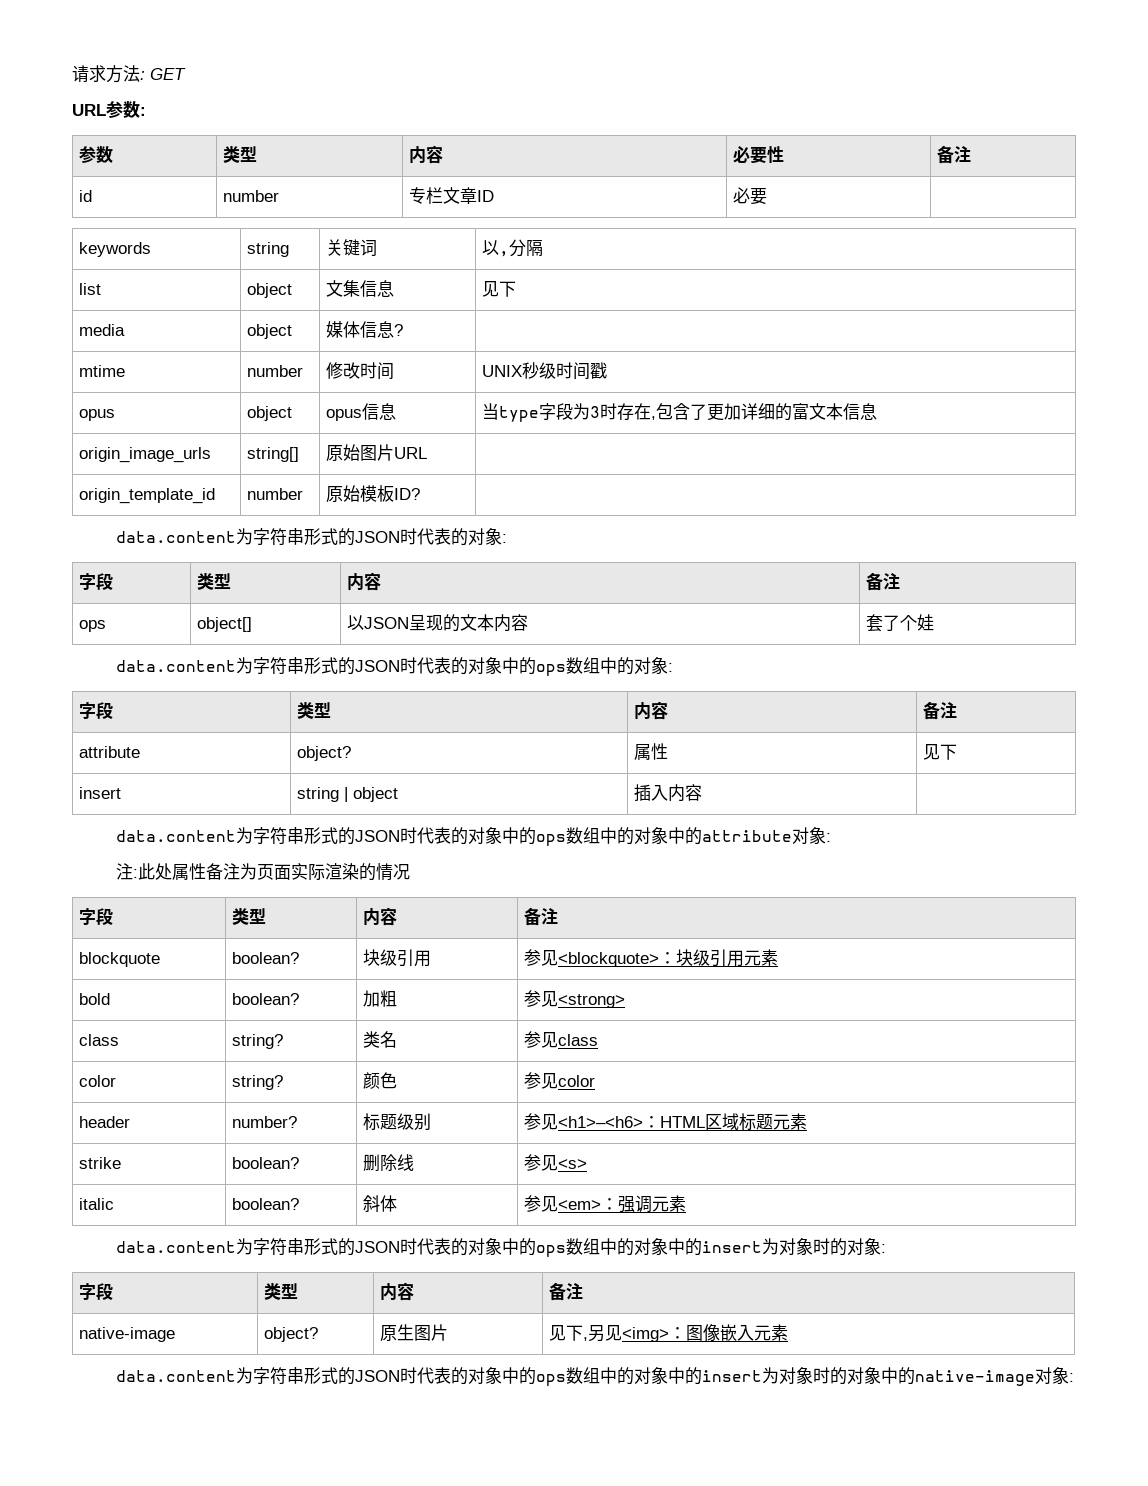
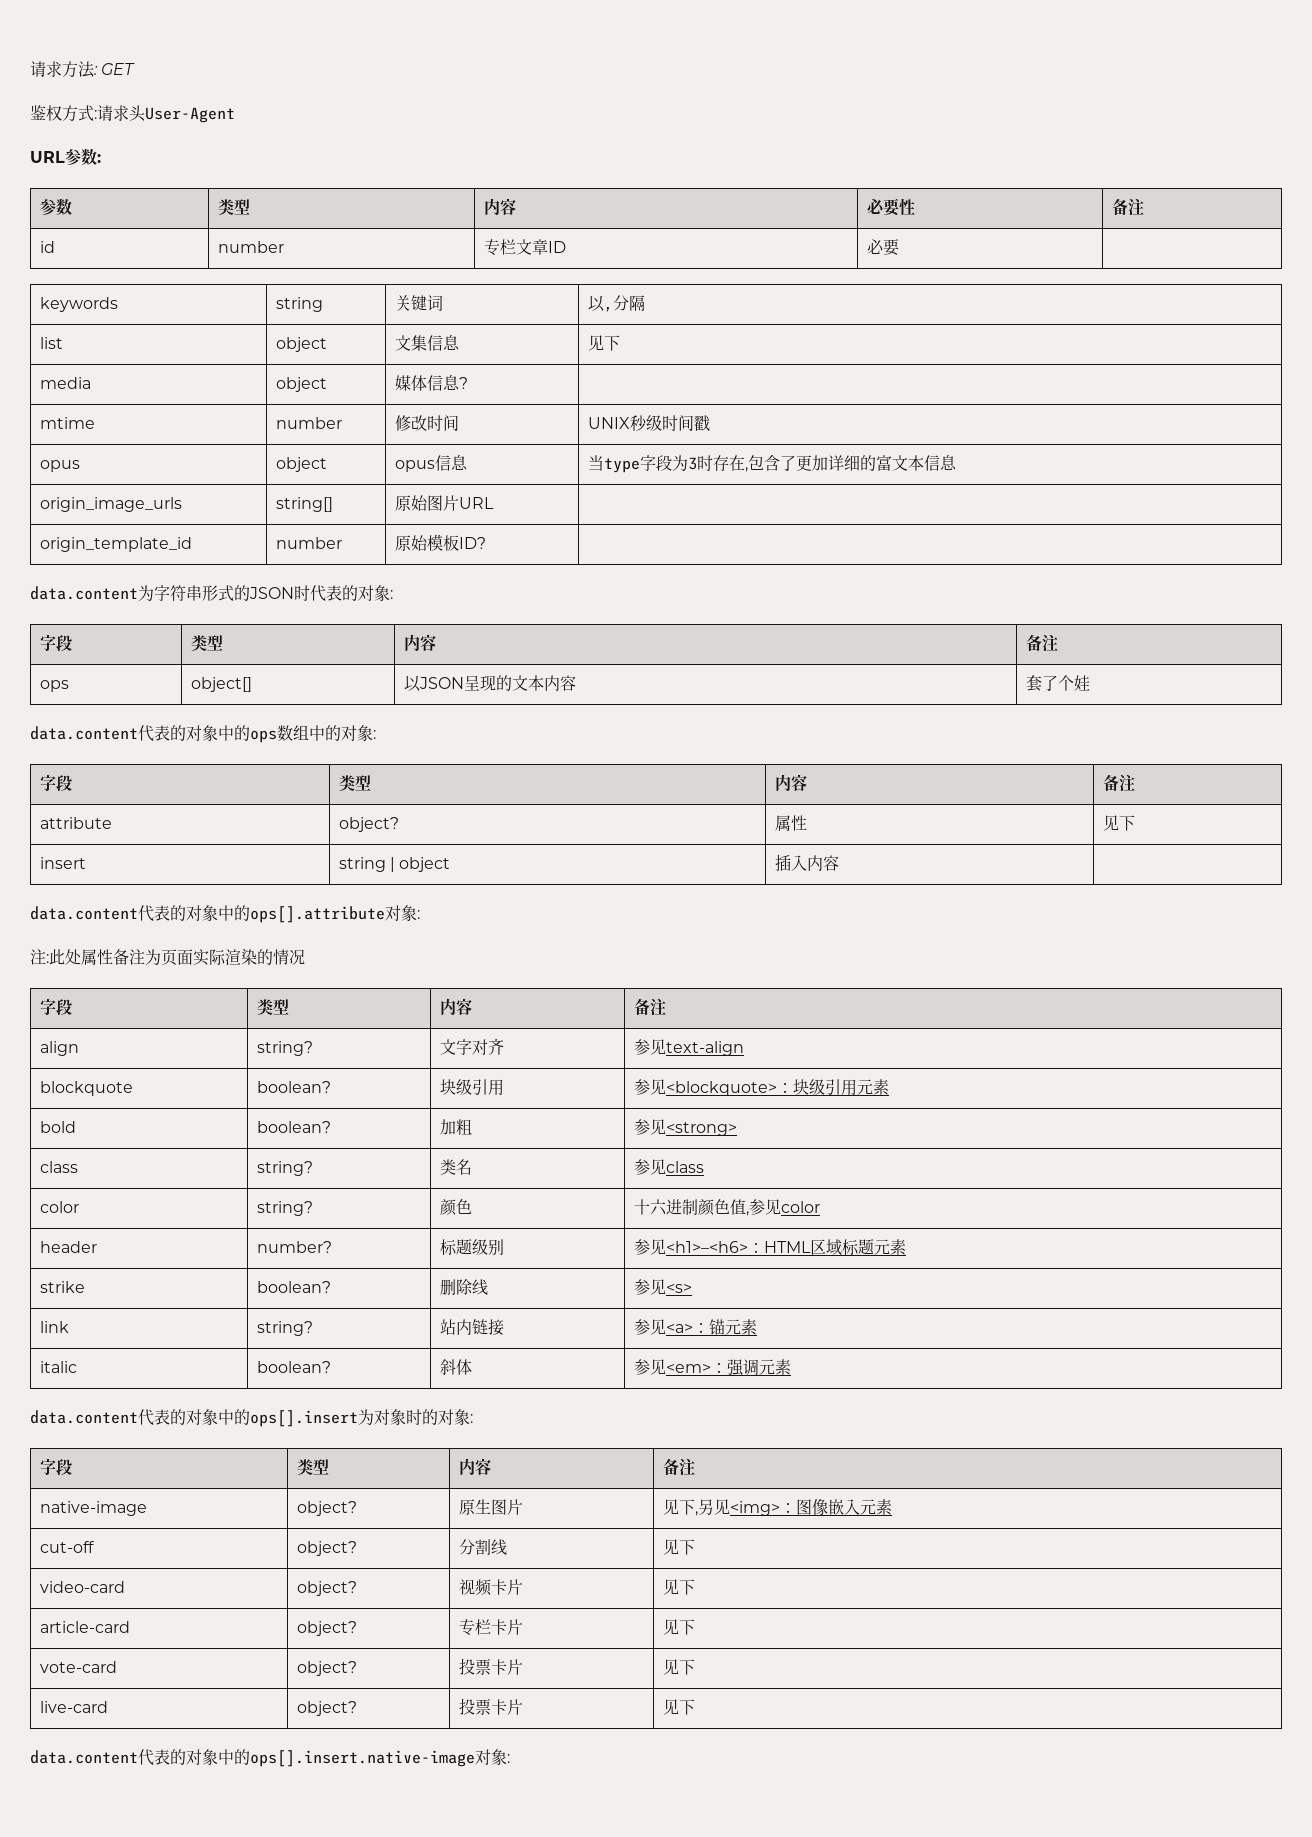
(186, 74) none -> [30,105,235,123] // 鉴权方式:请求头User-Agent
[235,657,417,675] 为字符串形式的JSON时 -> (138, 733) none
[235,827,792,846] 为字符串形式的JSON时代表的对象中的ops数组中的对象中的attribute -> [138,905,385,923] 代表的对象中的ops[].attribute
(559, 916) none -> [39,1041,79,1056] [256,1041,313,1056] [439,1038,504,1055] [633,1039,744,1056] // align | string? | 文字对齐 | 参见text-align
(398, 1080) none -> [633,1199,749,1216] 十六进制颜色值,
(588, 1164) none -> [39,1321,69,1333] [256,1321,313,1336] [439,1319,504,1336] [633,1319,757,1335] // link | string? | 站内链接 | 参见<a>：锚元素
[235,1238,762,1257] 为字符串形式的JSON时代表的对象中的ops数组中的对象中的insert -> [138,1409,358,1427] 代表的对象中的ops[].insert
[115,1367,1035,1386] // data.content为字符串形式的JSON时代表的对象中的ops数组中的对象中的insert为对象时的对象中的native-image -> [39,1541,94,1553] [296,1541,357,1556] [458,1539,507,1555] [662,1539,695,1555] [39,1581,125,1593] [296,1581,357,1596] [458,1579,523,1596] [662,1579,695,1595] [39,1621,130,1633] [296,1621,357,1636] [458,1619,523,1636] [662,1619,695,1635] [39,1661,117,1673] [296,1661,357,1676] [458,1658,523,1675] [662,1659,695,1675] [39,1701,108,1713] [296,1701,357,1716] [458,1698,523,1715] [662,1699,695,1715] [30,1749,475,1767] // cut-off | object? | 分割线 | 见下 // video-card | object? | 视频卡片 | 见下 // article-card | object? | 专栏卡片 | 见下 // vote-card | object? | 投票卡片 | 见下 // live-card | object? | 投票卡片 | 见下 // data.content代表的对象中的ops[].insert.native-image

